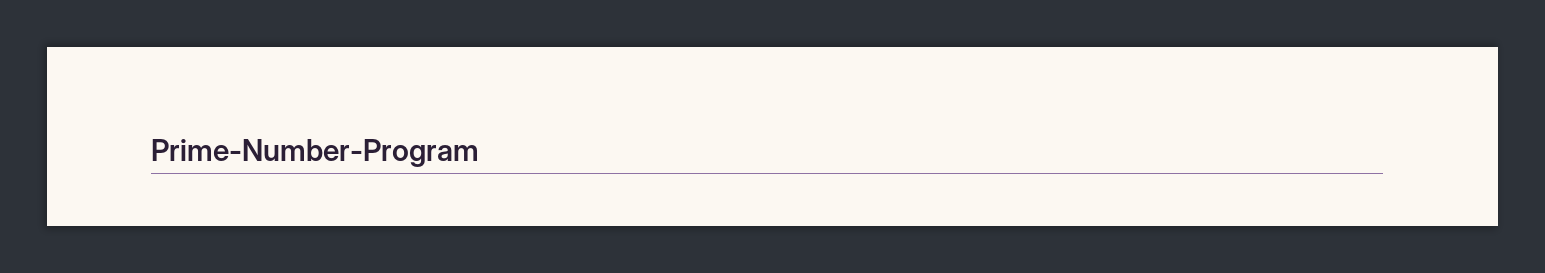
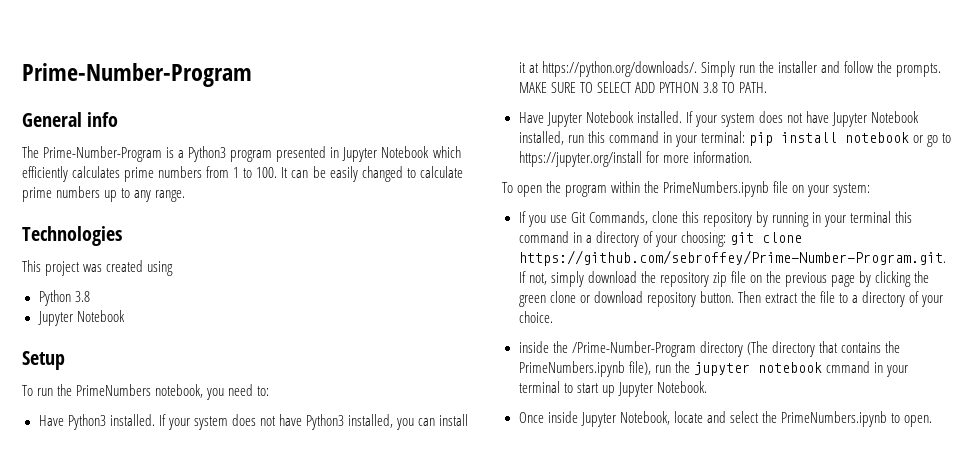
[151,139,479,167] Prime-Number-Program -> [22,63,252,87] [22,112,119,127] [22,146,461,162] [22,166,463,182] [22,186,186,202] [22,226,122,246] [22,260,174,276] [38,290,90,306] [37,310,125,326] [22,351,65,370] [22,384,270,400] [38,414,469,430] [518,61,941,77] [518,82,767,93] [518,111,920,127] [518,131,951,147] [518,151,752,167] [502,181,871,197] [518,211,913,227] [518,231,802,247] [518,250,946,266] [518,271,930,287] [518,291,944,307] [518,311,553,323] [518,341,900,357] [518,361,908,377] [518,381,707,397] [518,411,932,427] Prime-Number-Program // General info // The Prime-Number-Program is a Python3 program presented in Jupyter Notebook which efficiently calculates prime numbers from 1 to 100. It can be easily changed to calculate prime numbers up to any range. // Technologies // This project was created using // Python 3.8 // Jupyter Notebook // Setup // To run the PrimeNumbers notebook, you need to: // Have Python3 installed. If your system does not have Python3 installed, you can install it at https://python.org/downloads/. Simply run the installer and follow the prompts. MAKE SURE TO SELECT ADD PYTHON 3.8 TO PATH. // Have Jupyter Notebook installed. If your system does not have Jupyter Notebook installed, run this command in your terminal: pip install notebook or go to https://jupyter.org/install for more information. // To open the program within the PrimeNumbers.ipynb file on your system: // If you use Git Commands, clone this repository by running in your terminal this command in a directory of your choosing: git clone https://github.com/sebroffey/Prime-Number-Program.git. If not, simply download the repository zip file on the previous page by clicking the green clone or download repository button. Then extract the file to a directory of your choice. // inside the /Prime-Number-Program directory (The directory that contains the PrimeNumbers.ipynb file), run the jupyter notebook cmmand in your terminal to start up Jupyter Notebook. // Once inside Jupyter Notebook, locate and select the PrimeNumbers.ipynb to open.

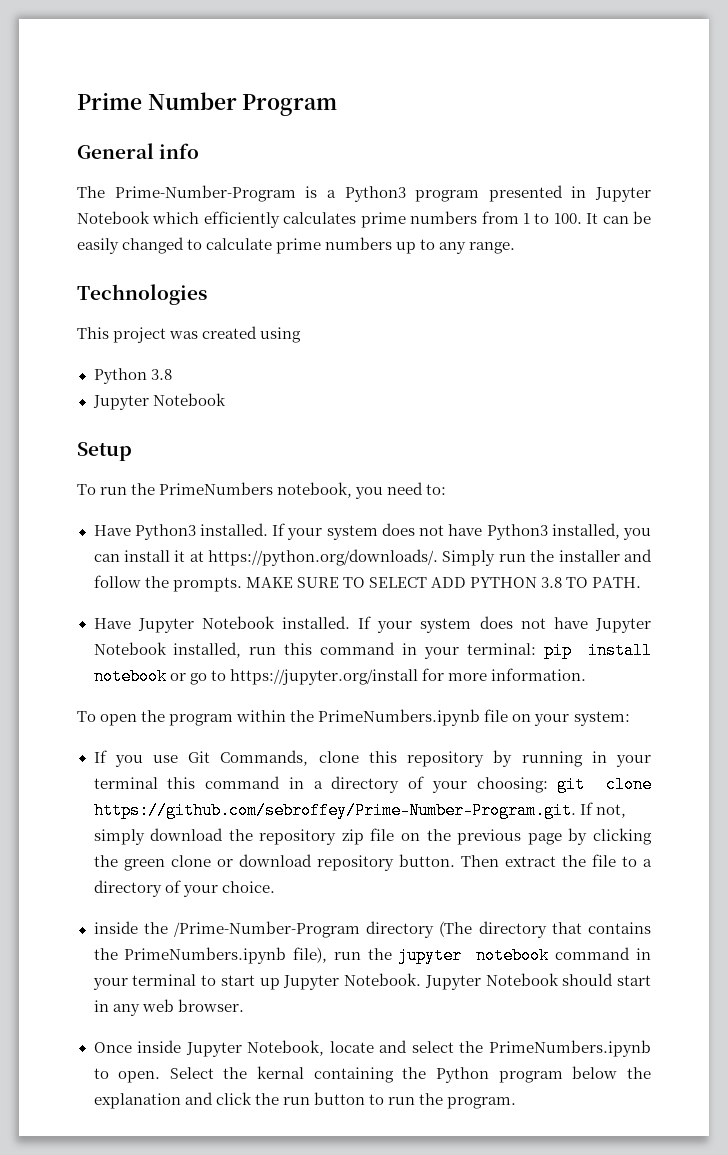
[22,63,252,87] Prime-Number-Program -> [77,92,338,116] Prime Number Program
[825,361,870,373] cmmand -> [555,947,631,960] command
(707, 387) none -> [424,973,651,990] [93,999,244,1016] Jupyter Notebook should start in any web browser.
(932, 421) none -> [169,1066,651,1083] [93,1092,516,1109] Select the kernal containing the Python program below the explanation and click the run button to run the program.

